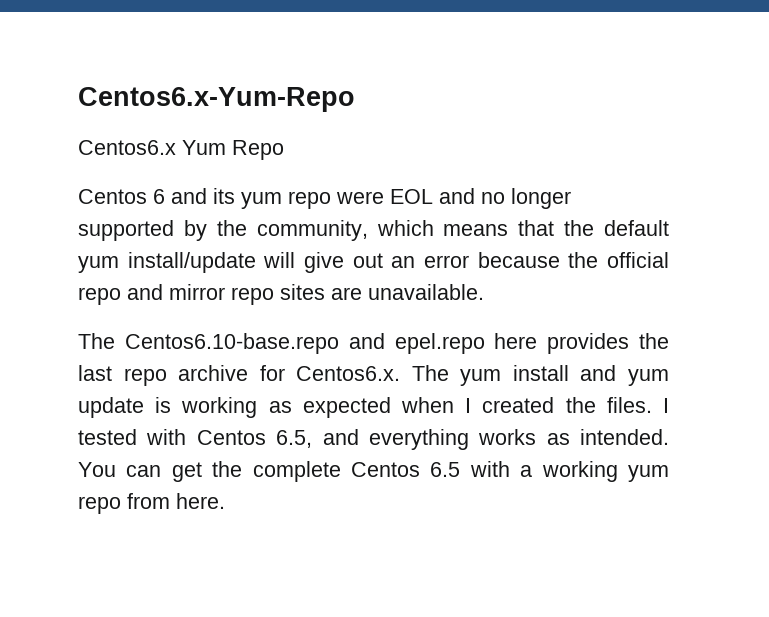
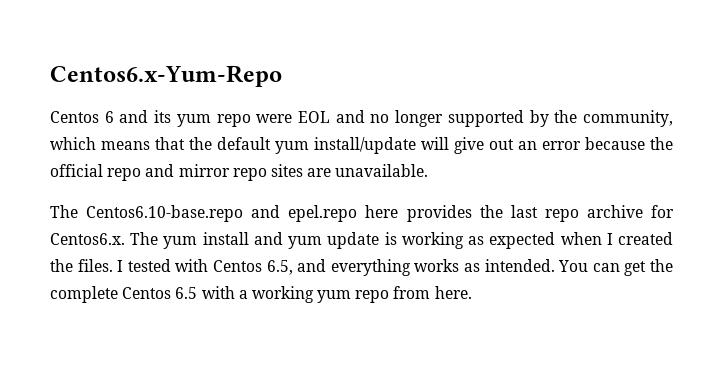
[78,140,284,160] // Centos6.x Yum Repo -> (282, 76) none

